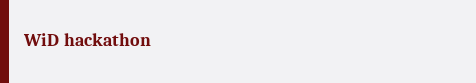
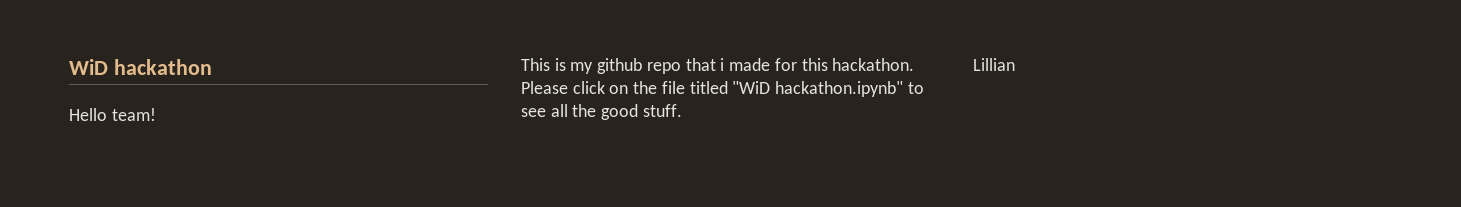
(151, 39) none -> [69,108,156,121] [521,58,915,74] [521,81,924,97] [521,104,682,120] [973,58,1015,71] // Hello team! // This is my github repo that i made for this hackathon. Please click on the file titled "WiD hackathon.ipynb" to see all the good stuff. // Lillian

